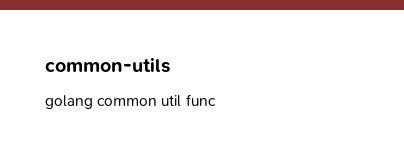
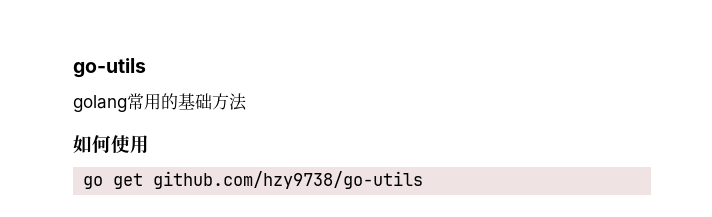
[45,58,170,73] common-utils -> [73,58,146,78] go-utils
[97,94,216,107] common util func -> [127,93,247,111] [73,135,149,154] [83,171,424,189] 常用的基础方法 // 如何使用 // go get github.com/hzy9738/go-utils

